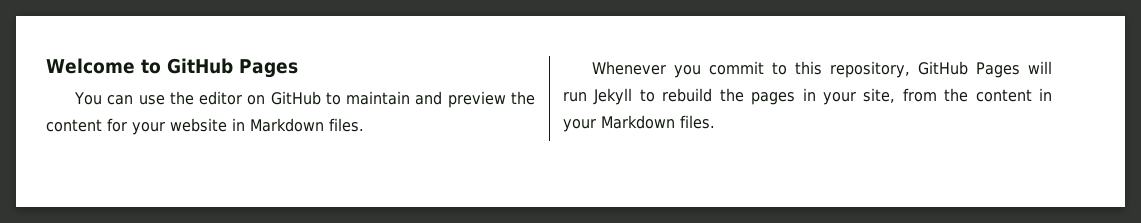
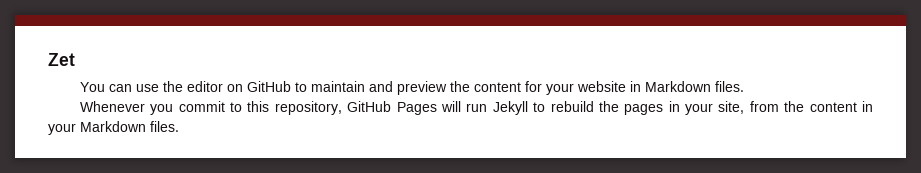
[46,58,298,78] Welcome to GitHub Pages -> [48,53,75,66] Zet

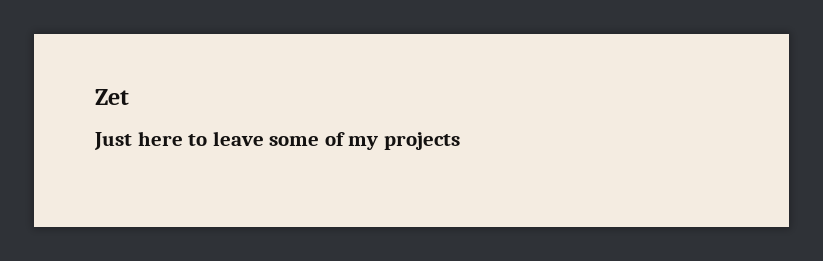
[79,81,744,95] [79,101,873,115] [48,121,179,135] You can use the editor on GitHub to maintain and preview the content for your website in Markdown files. // Whenever you commit to this repository, GitHub Pages will run Jekyll to rebuild the pages in your site, from the content in your Markdown files. -> [94,131,460,150] Just here to leave some of my projects

